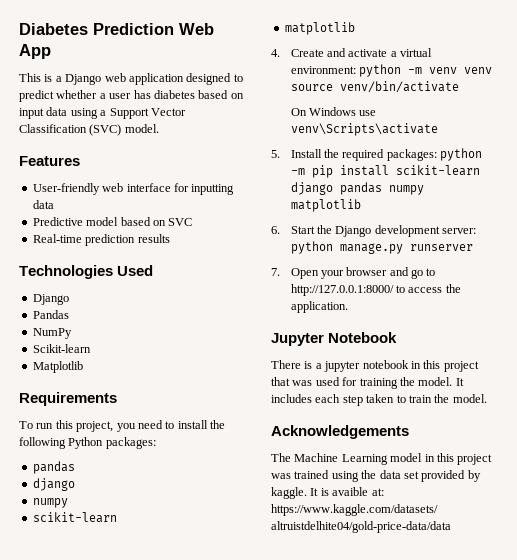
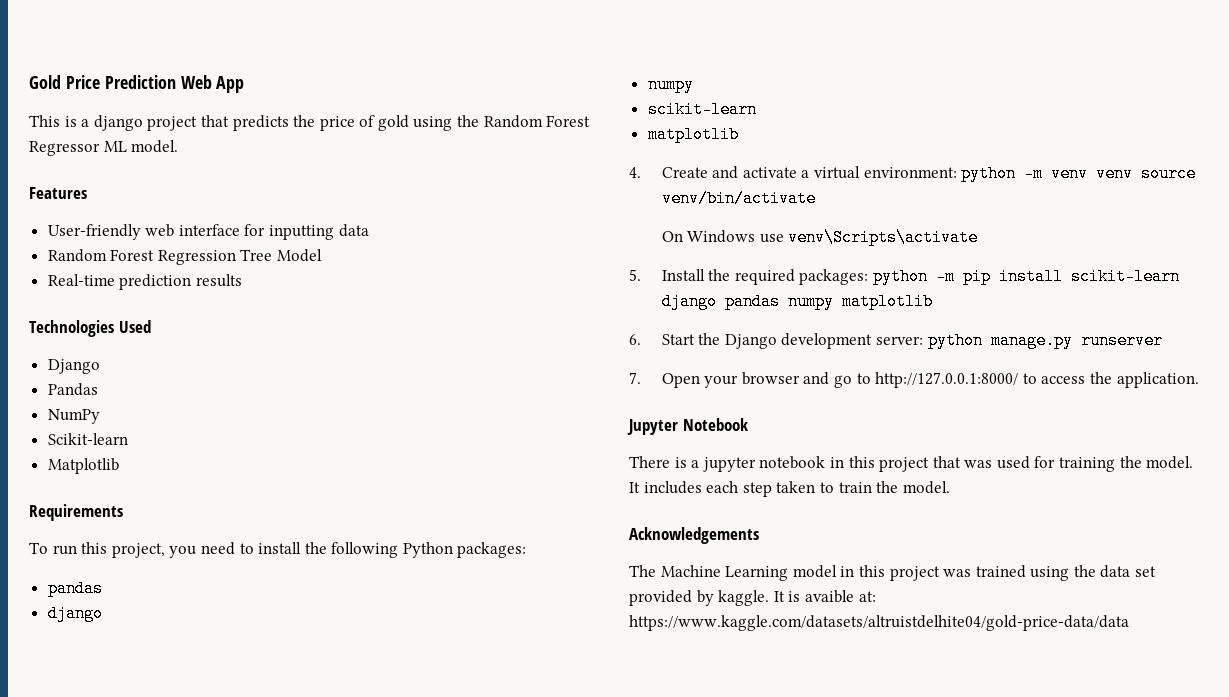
[19,23,88,35] Diabetes -> [29,75,100,89] Gold Price
[65,73,243,85] [19,90,244,102] [19,107,186,119] [19,124,122,136] Django web application designed to predict whether a user has diabetes based on input data using a Support Vector Classification (SVC) -> [93,115,591,131] [29,141,127,156] django project that predicts the price of gold using the Random Forest Regressor ML
[32,217,193,226] Predictive model based on SVC -> [47,249,323,265] Random Forest Regression Tree Model

